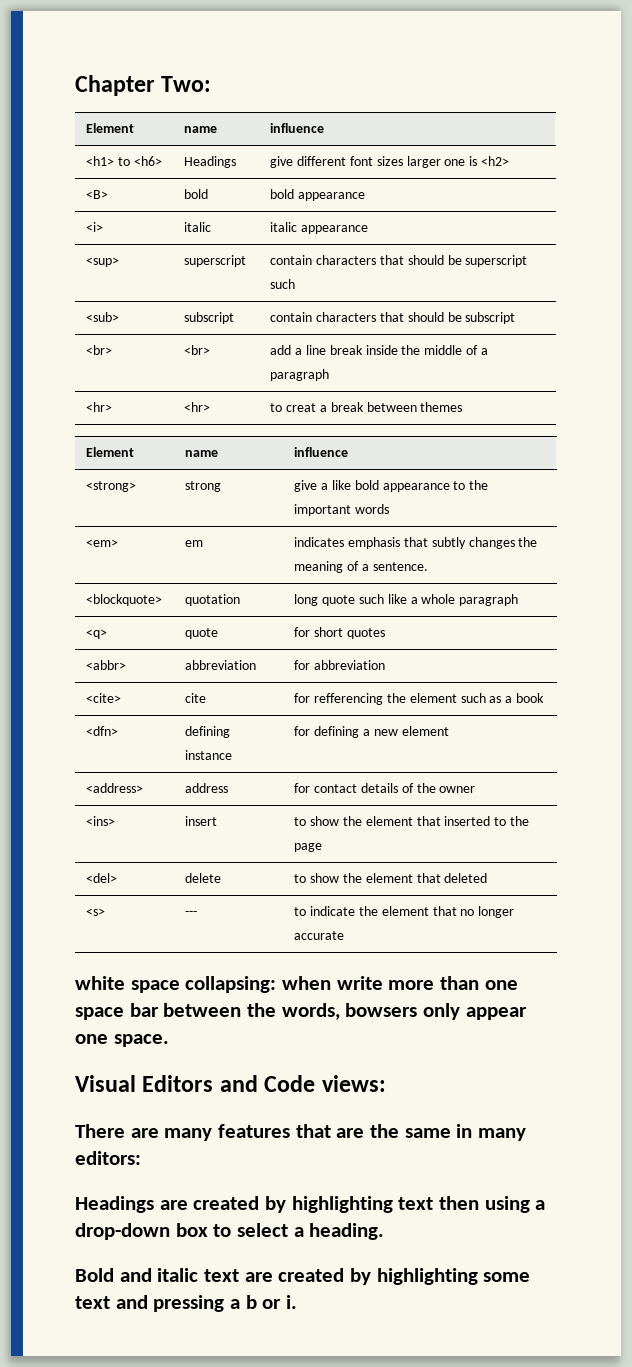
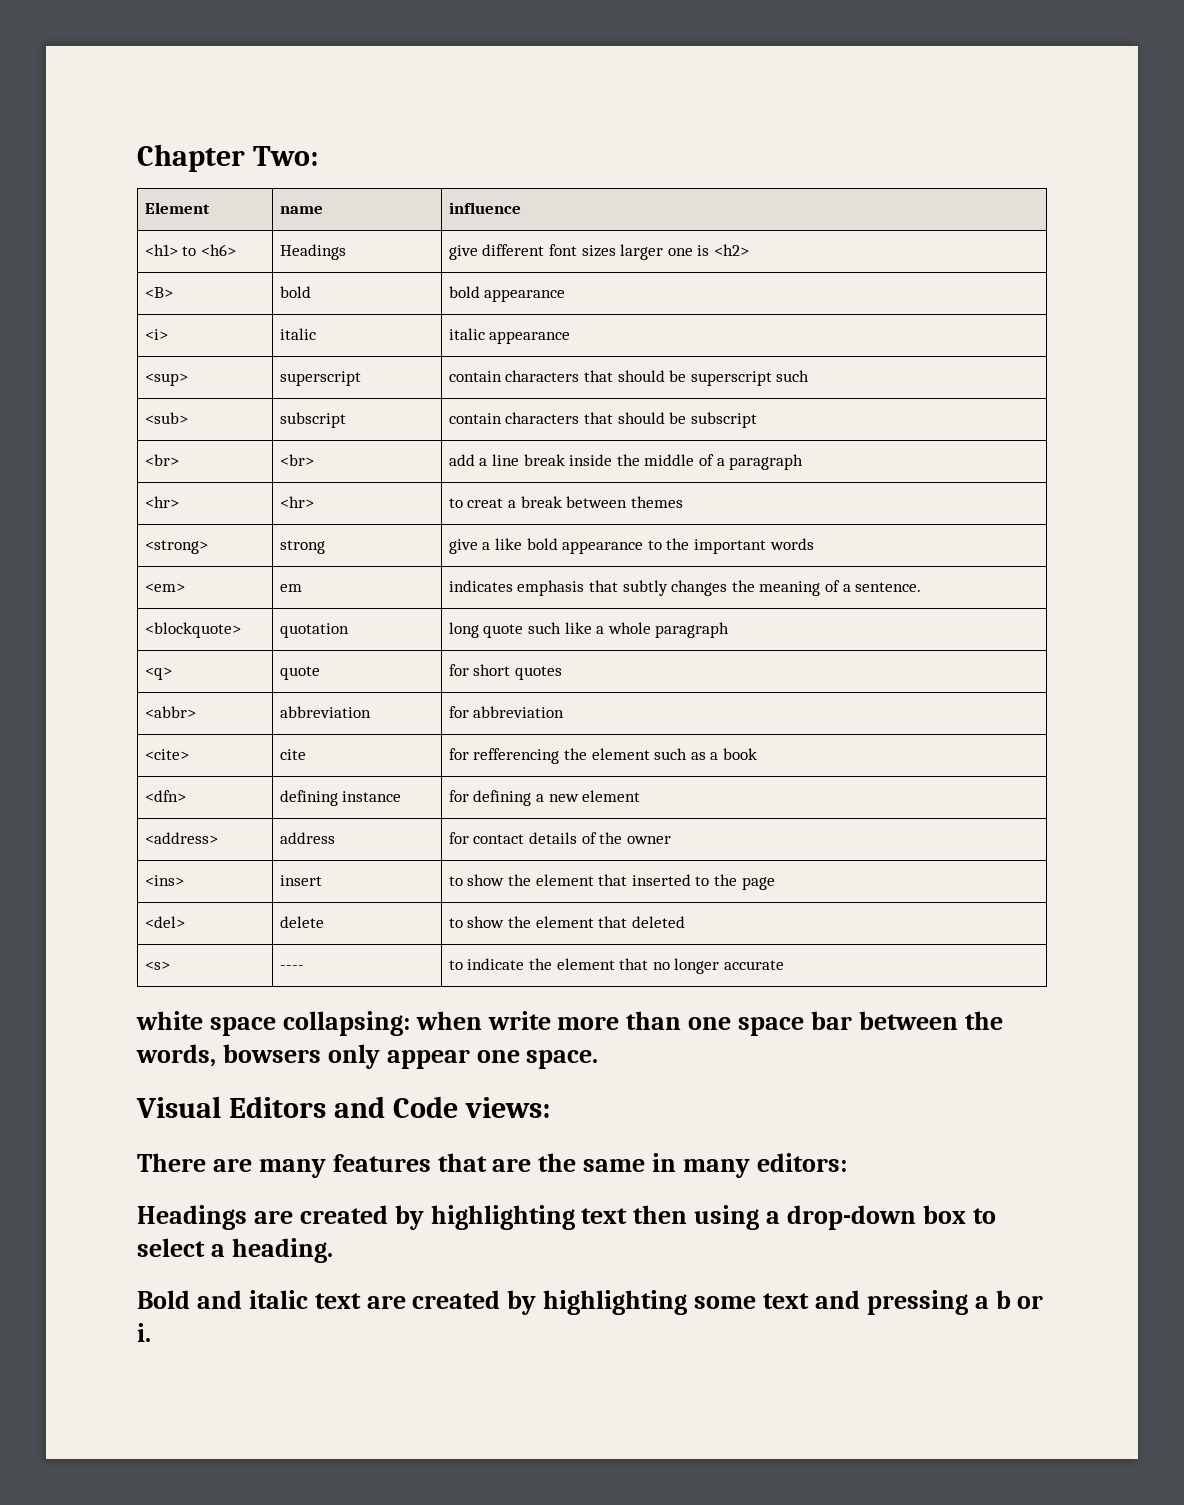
[86,447,135,457] [185,450,219,457] [294,447,349,457] // Element | name | influence -> (683, 502) none
[185,911,198,916] --- -> [279,965,304,970] ----

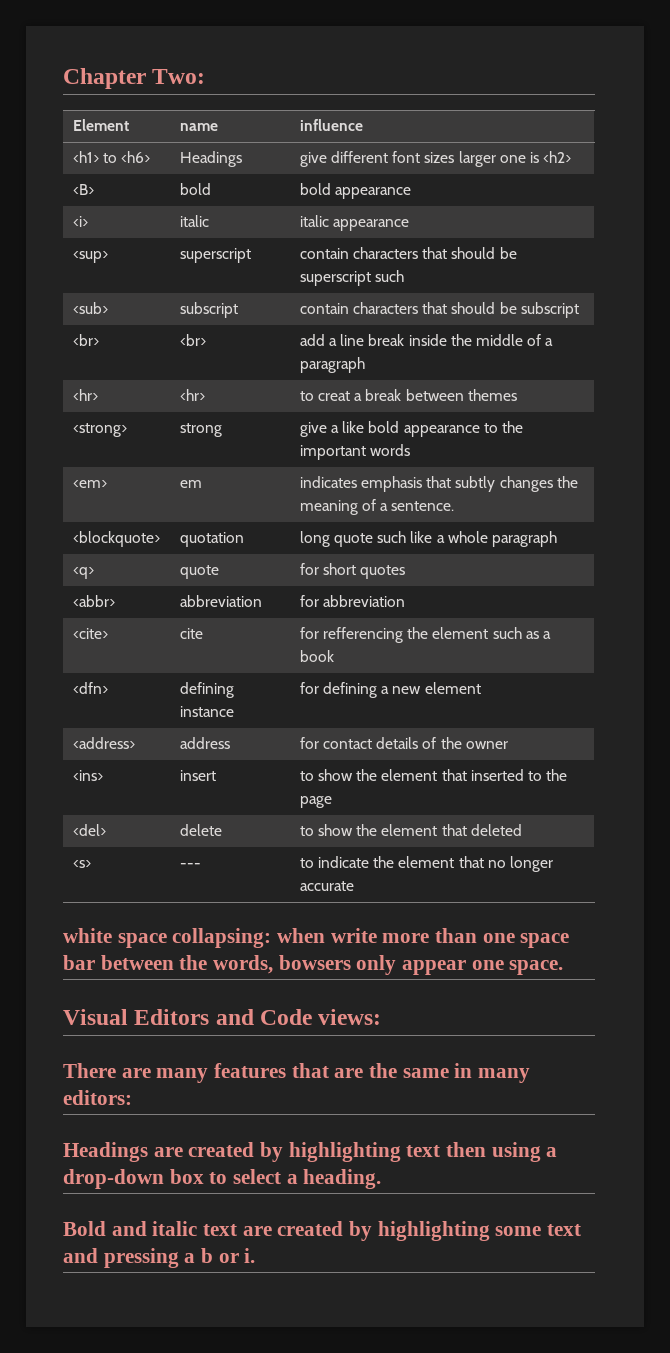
[279,965,304,970] ---- -> [179,863,201,868] ---

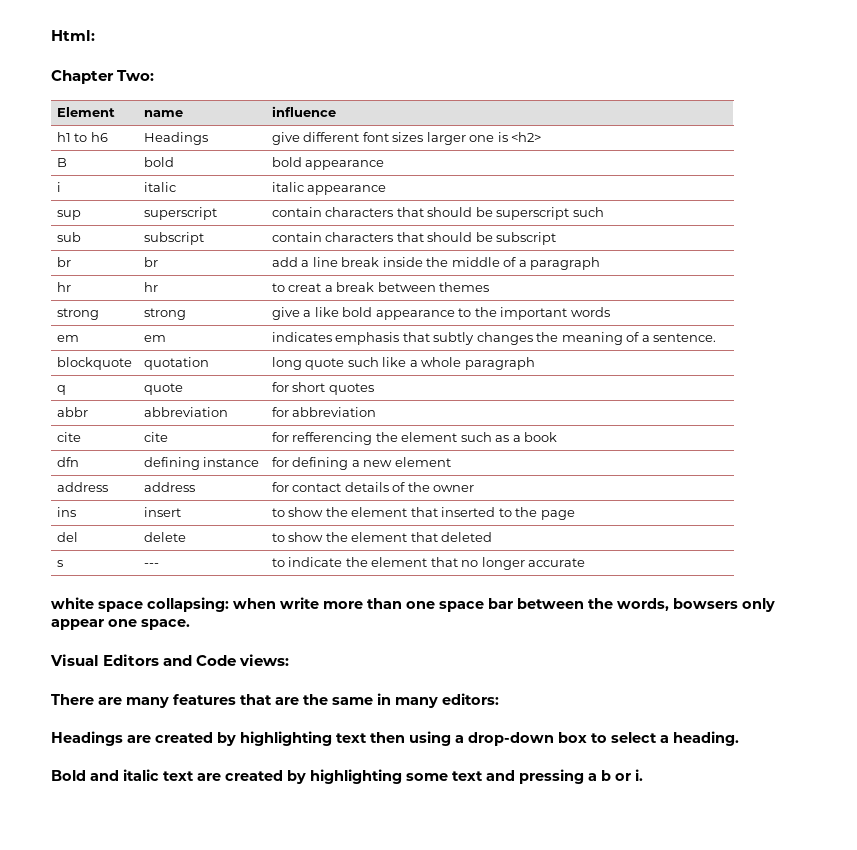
(63, 78) none -> [51,30,95,41] Html: //
[72,151,151,163] <h1> to <h6> -> [56,132,108,142] h1 to h6
[72,184,94,195] <B> -> [56,158,67,167] B
[72,216,88,227] <i> -> [56,182,61,192] i
[72,251,108,263] <sup> -> [56,210,81,220] sup
[72,302,108,314] <sub> -> [56,232,81,242] sub
[72,334,99,346] [179,334,206,346] <br> | <br> -> [56,257,71,267] [143,257,158,267] br | br
[72,389,98,401] [179,389,205,401] <hr> | <hr> -> [56,282,71,292] [143,282,158,292] hr | hr
[72,423,127,437] <strong> -> [56,308,99,320] strong
[72,480,107,488] <em> -> [56,335,79,342] em
[72,531,160,547] <blockquote> -> [56,357,132,370] blockquote
[72,567,94,579] <q> -> [56,385,66,395] q
[72,595,115,607] <abbr> -> [56,407,88,417] abbr
[72,628,108,639] <cite> -> [56,432,81,442] cite
[72,682,108,694] <dfn> -> [56,457,79,467] dfn
[72,737,135,749] <address> -> [56,482,108,492] address
[72,770,103,781] <ins> -> [56,507,76,517] ins
[72,824,106,836] <del> -> [56,532,78,542] del
[72,860,91,868] <s> -> [56,560,63,567] s

